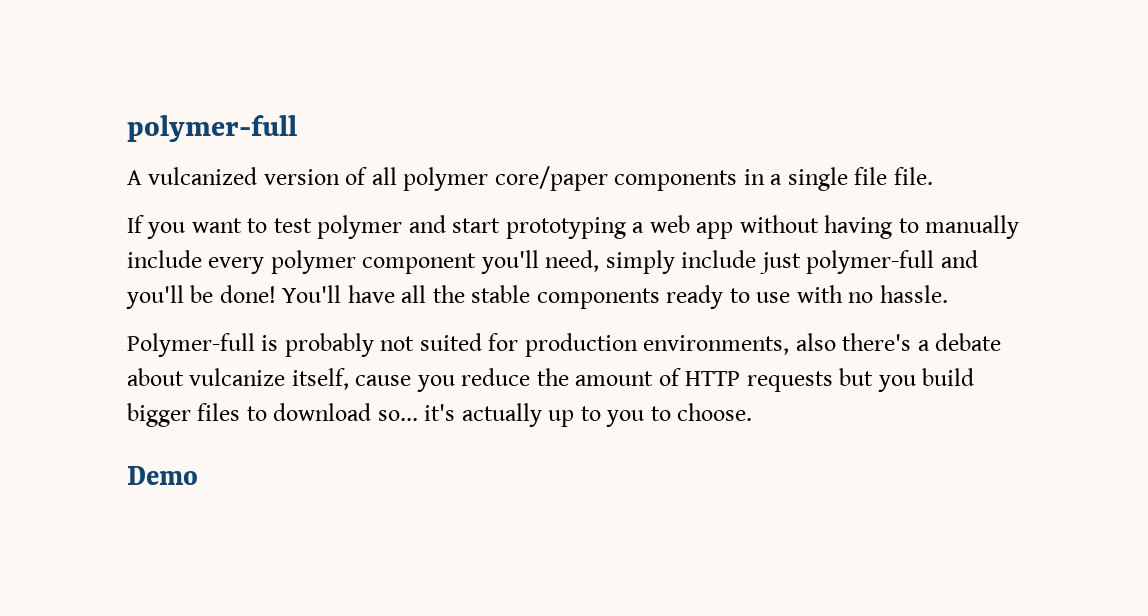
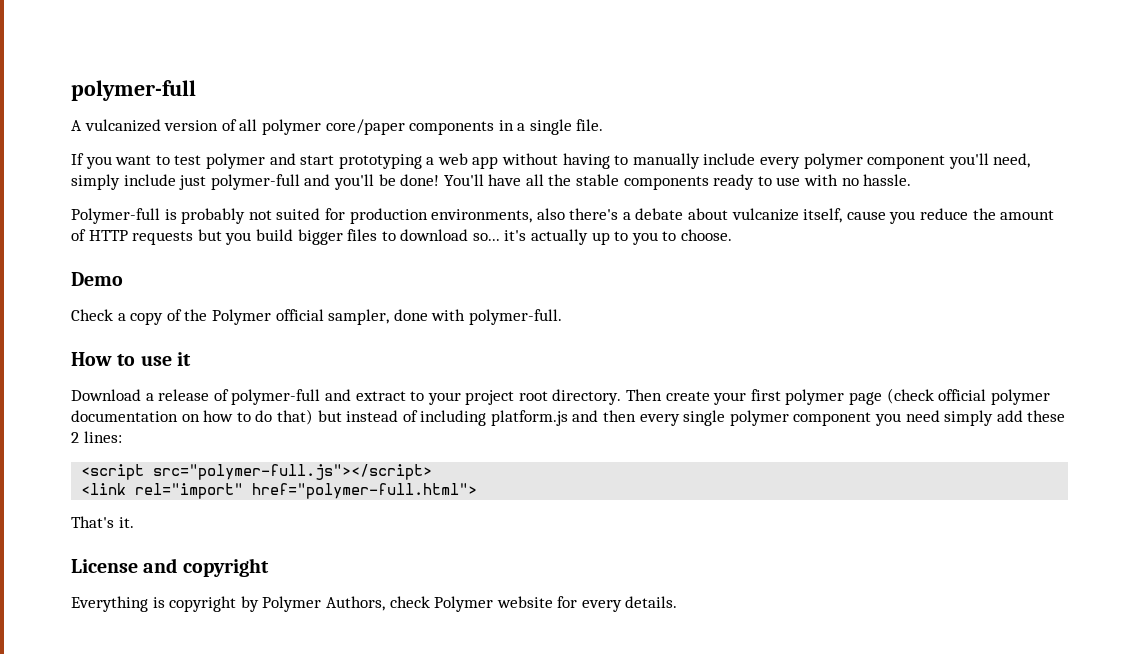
[854,167,888,185] file -> (572, 127) none
(198, 475) none -> [71,309,562,325] [71,352,192,366] [71,388,1050,405] [71,409,1066,426] [71,431,122,443] [81,464,433,480] [81,483,478,499] [71,516,134,528] [71,558,269,577] [71,596,678,612] // Check a copy of the Polymer official sampler, done with polymer-full. // How to use it // Download a release of polymer-full and extract to your project root directory. Then create your first polymer page (check official polymer documentation on how to do that) but instead of including platform.js and then every single polymer component you need simply add these 2 lines: // <script src="polymer-full.js"></script> // <link rel="import" href="polymer-full.html"> // That's it. // License and copyright // Everything is copyright by Polymer Authors, check Polymer website for every details.

